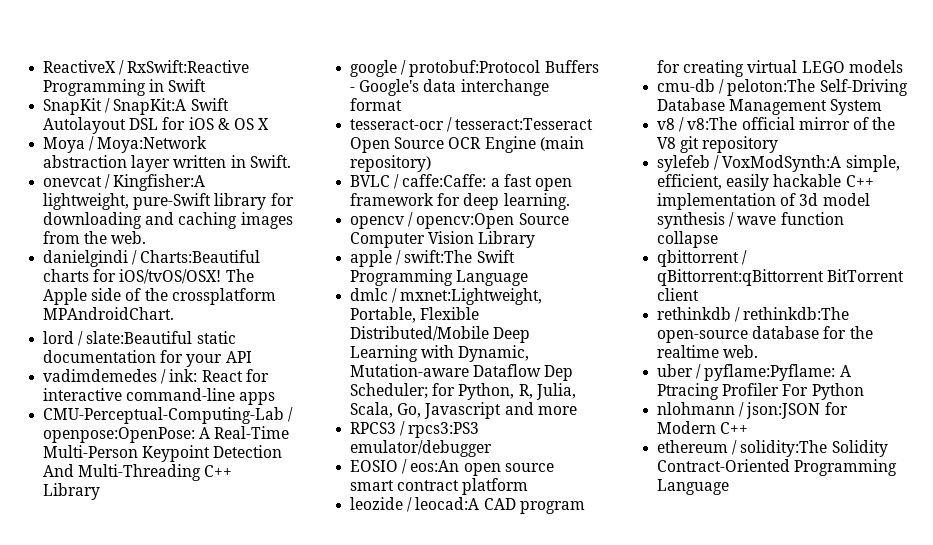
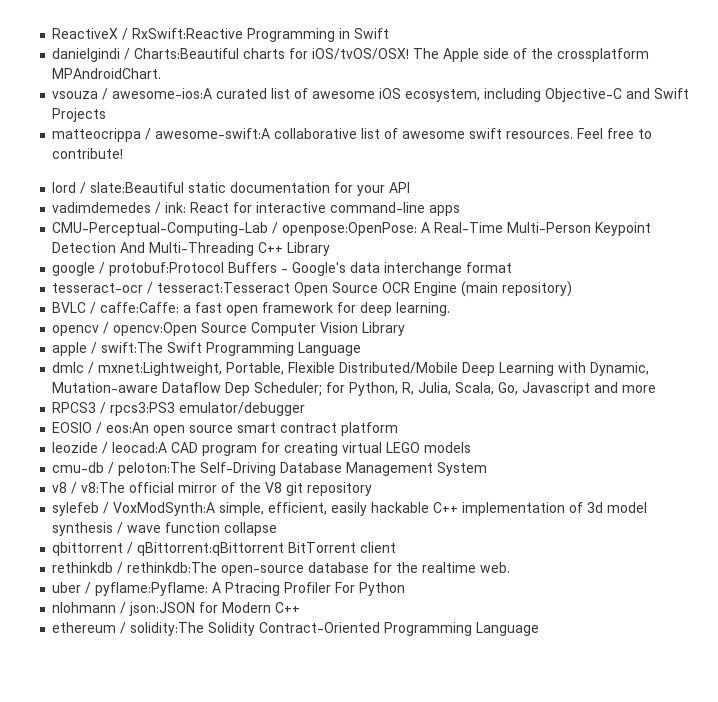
[43,98,229,115] [43,117,270,134] [43,136,208,153] [43,155,291,172] [43,174,206,191] [43,193,294,210] [43,212,293,229] [43,231,147,244] // SnapKit / SnapKit:A Swift Autolayout DSL for iOS & OS X // Moya / Moya:Network abstraction layer written in Swift. // onevcat / Kingfisher:A lightweight, pure-Swift library for downloading and caching images from the web. -> (390, 33) none
(175, 313) none -> [52,88,690,102] [52,108,107,122] [52,128,653,142] [52,148,124,159] // vsouza / awesome-ios:A curated list of awesome iOS ecosystem, including Objective-C and Swift Projects // matteocrippa / awesome-swift:A collaborative list of awesome swift resources. Feel free to contribute!

